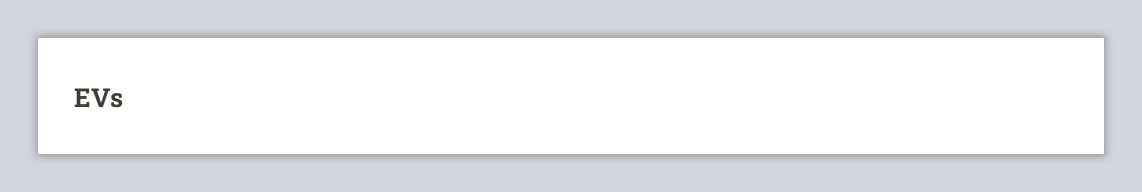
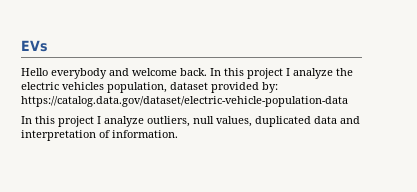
(123, 98) none -> [21,68,353,79] [21,82,278,93] [21,96,348,107] [21,116,360,127] [21,130,178,141] // Hello everybody and welcome back. In this project I analyze the electric vehicles population, dataset provided by: https://catalog.data.gov/dataset/electric-vehicle-population-data // In this project I analyze outliers, null values, duplicated data and interpretation of information.

